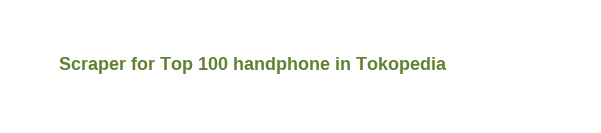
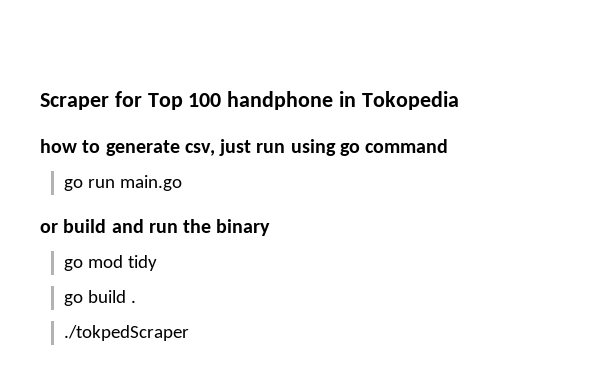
(447, 65) none -> [40,139,449,156] [63,175,182,191] [40,219,271,236] [63,255,157,271] [63,290,136,306] [63,325,189,341] // how to generate csv, just run using go command // go run main.go // or build and run the binary // go mod tidy // go build . // ./tokpedScraper

